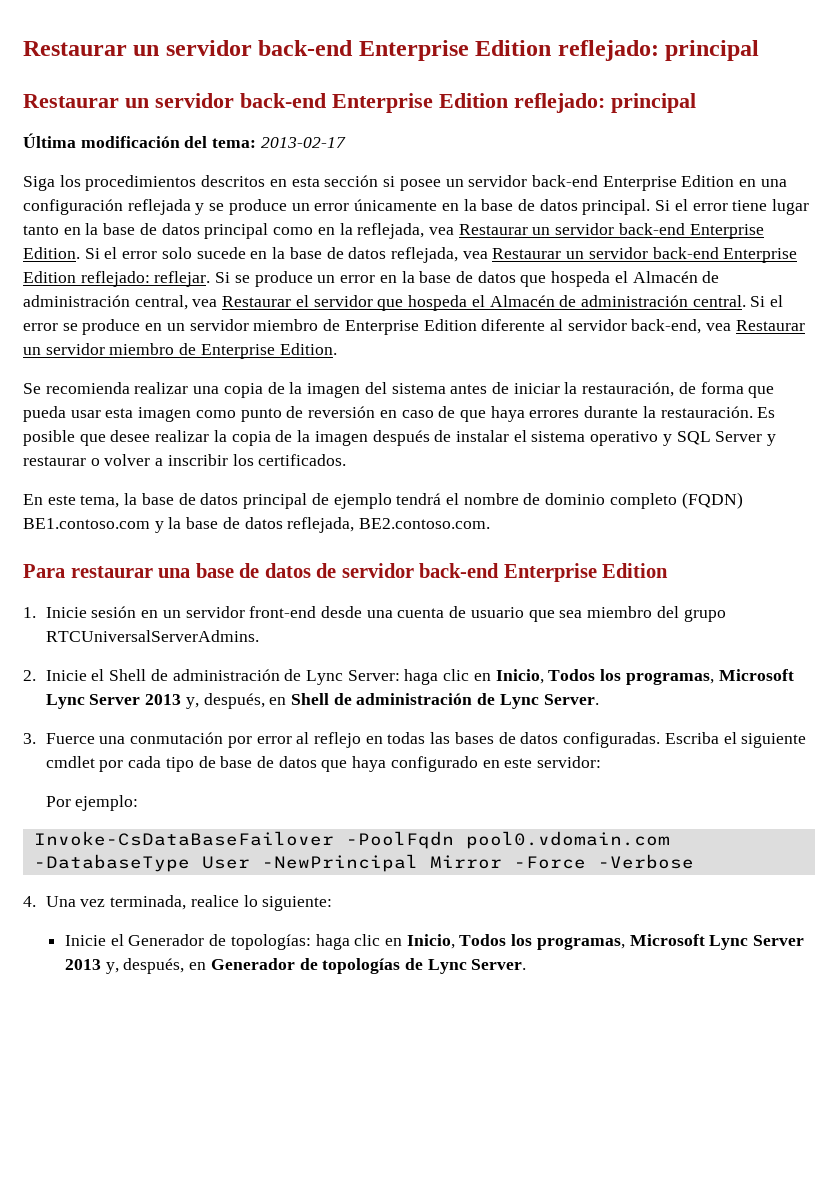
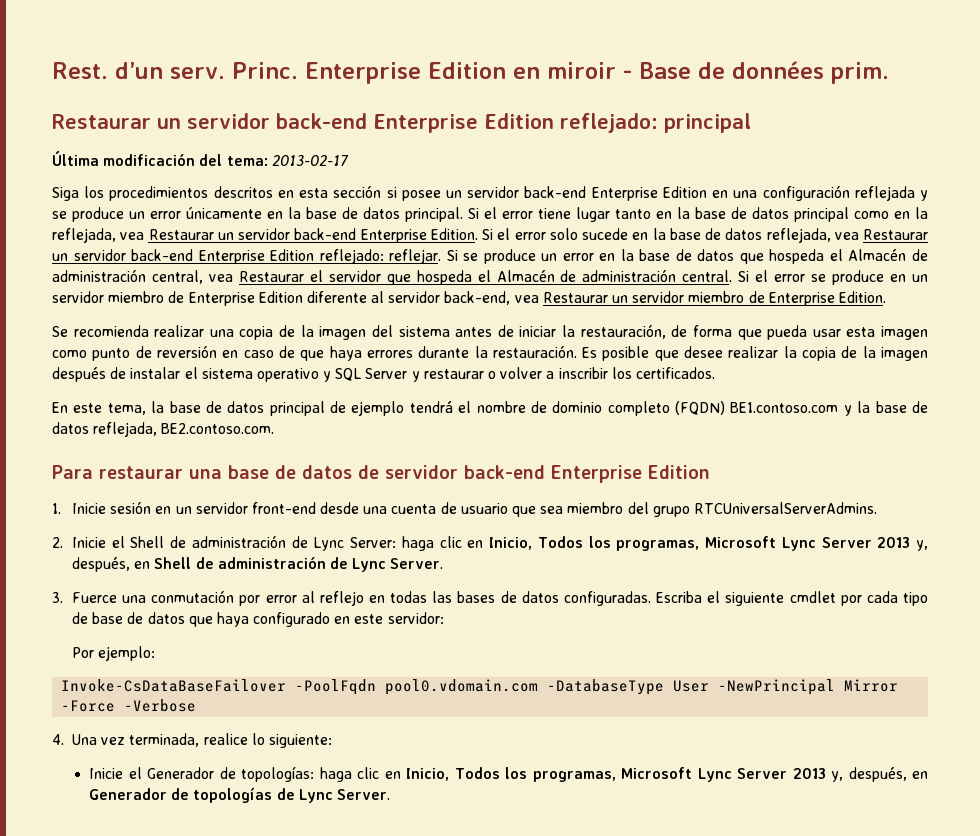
[23,40,760,61] Restaurar un servidor back-end Enterprise Edition reflejado: principal -> [52,61,889,84] Rest. d’un serv. Princ. Enterprise Edition en miroir - Base de données prim.

